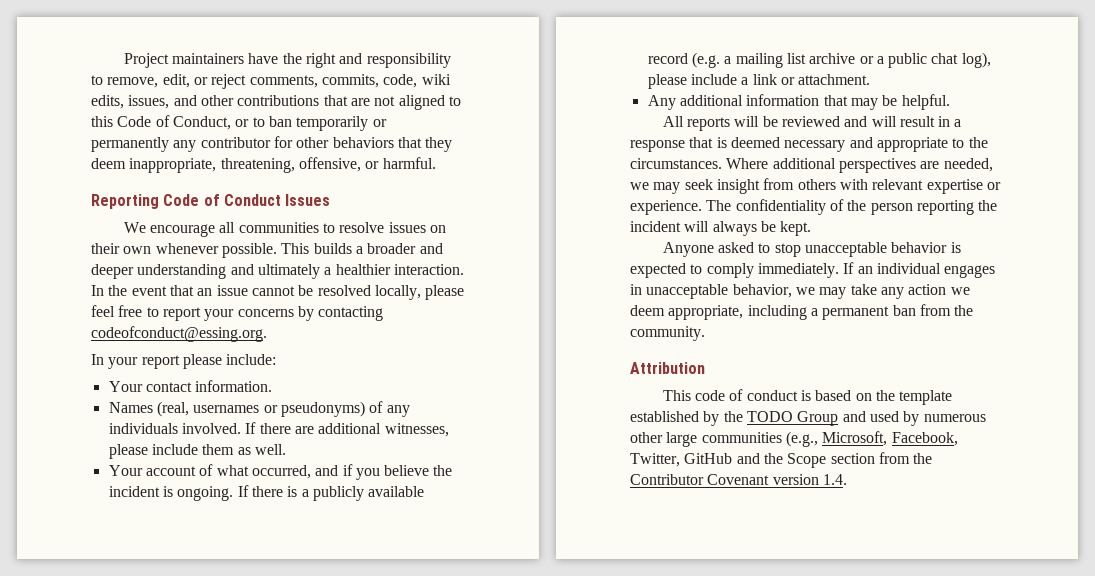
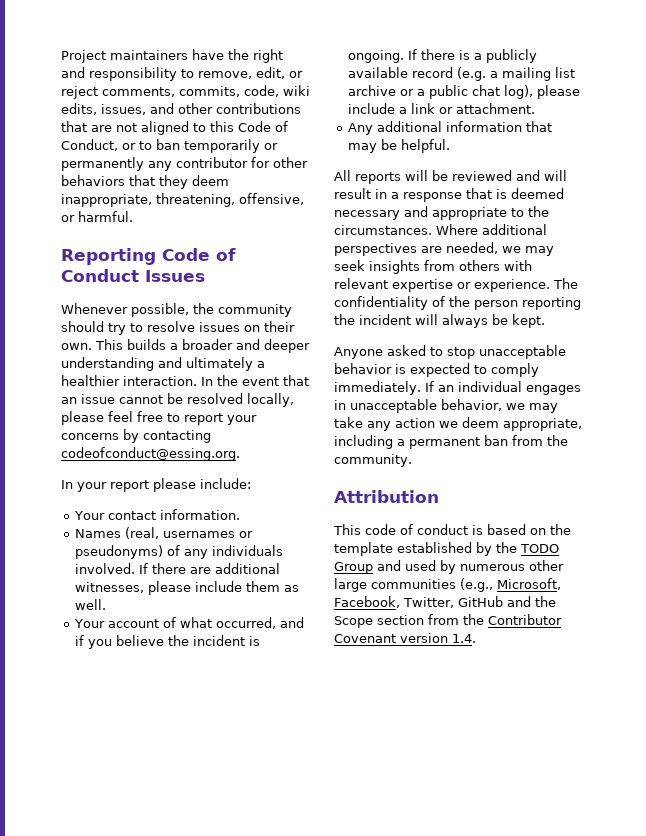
[123,222,319,237] We encourage all communities -> [61,303,292,317] [61,321,126,335] Whenever possible, the community should try
[123,243,277,258] own whenever possible. -> [61,343,92,350] own.
[716,179,760,194] insight -> [369,260,420,274] insights

